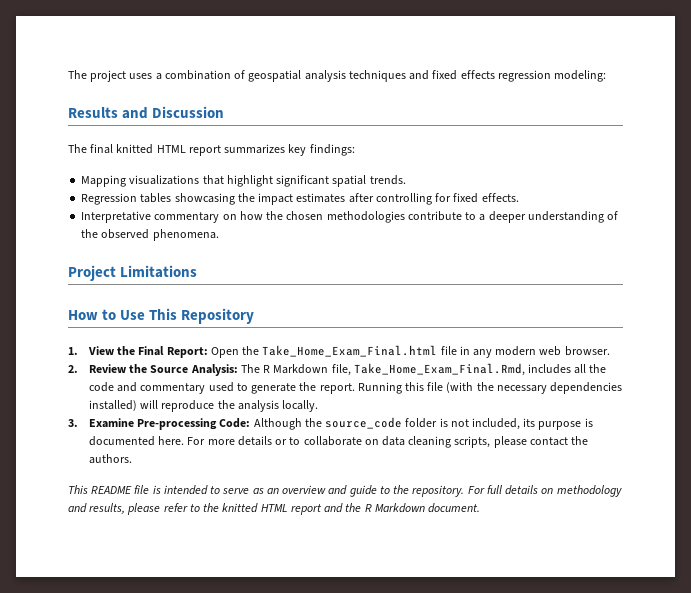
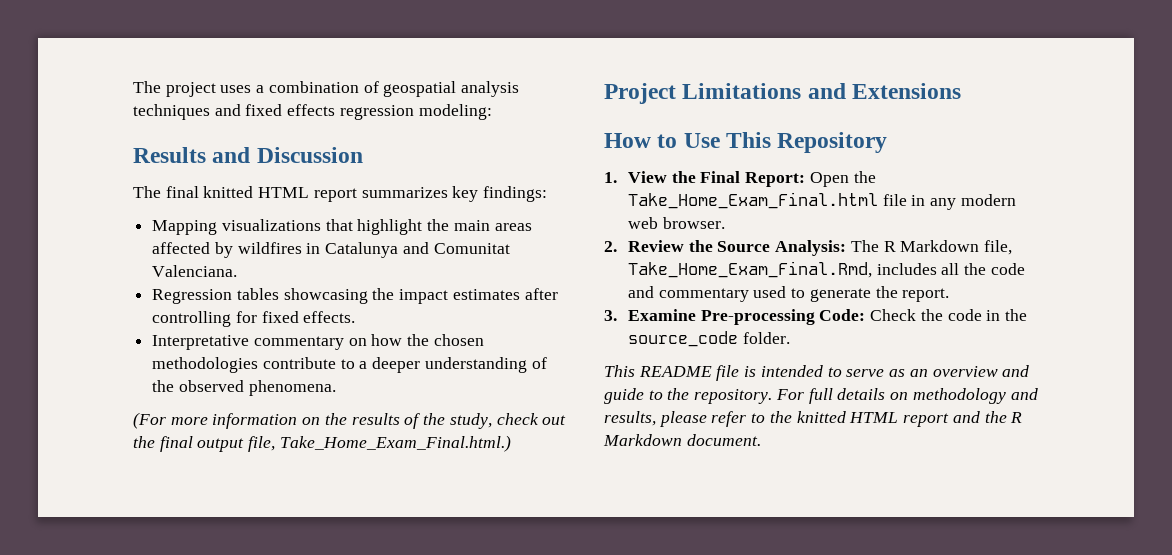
[276,175,406,187] significant spatial trends. -> [427,219,532,231] [152,242,510,258] [152,265,238,277] the main areas affected by wildfires in Catalunya and Comunitat Valenciana.
(219, 235) none -> [133,412,567,429] [133,435,511,452] // (For more information on the results of the study, check out the final output file, Take_Home_Exam_Final.html.)
(198, 271) none -> [807,83,962,99] and Extensions
[357,382,623,394] [88,400,319,412] [68,417,593,430] [88,436,589,448] [88,454,132,464] Running this file (with the necessary dependencies installed) will reproduce the analysis locally. // 3. Examine Pre-processing Code: Although the source_code folder is not included, its purpose is documented here. For more details or to collaborate on data cleaning scripts, please contact the authors. -> [604,309,1028,325] [627,331,790,347] // 3. Examine Pre-processing Code: Check the code in the source_code folder.

